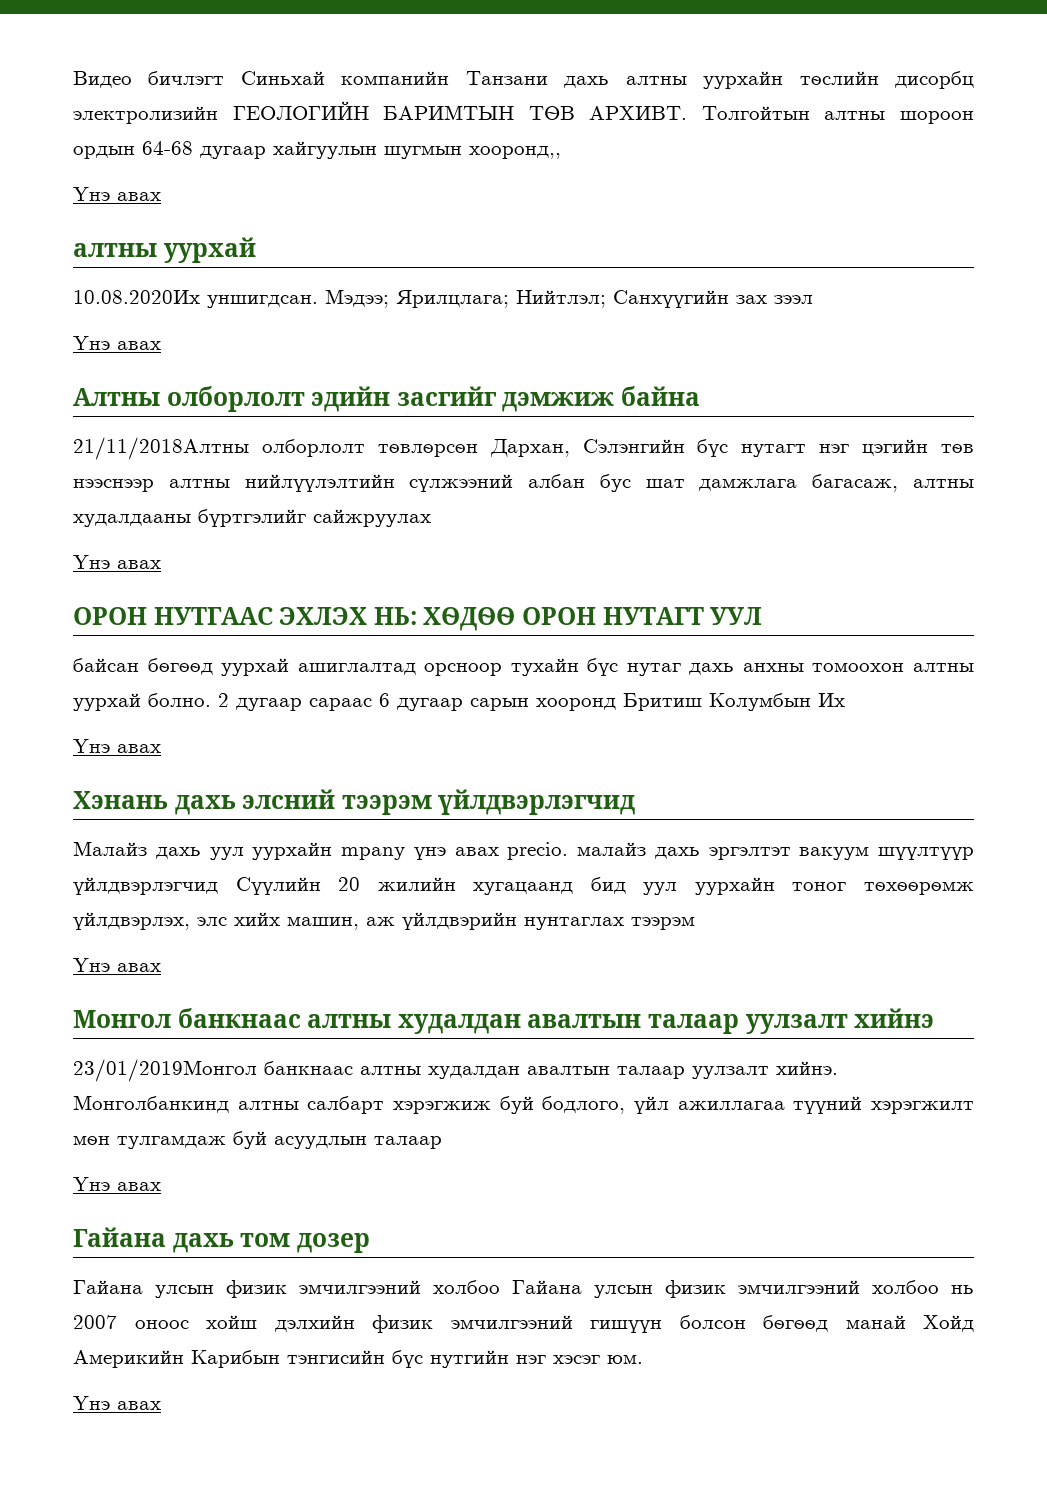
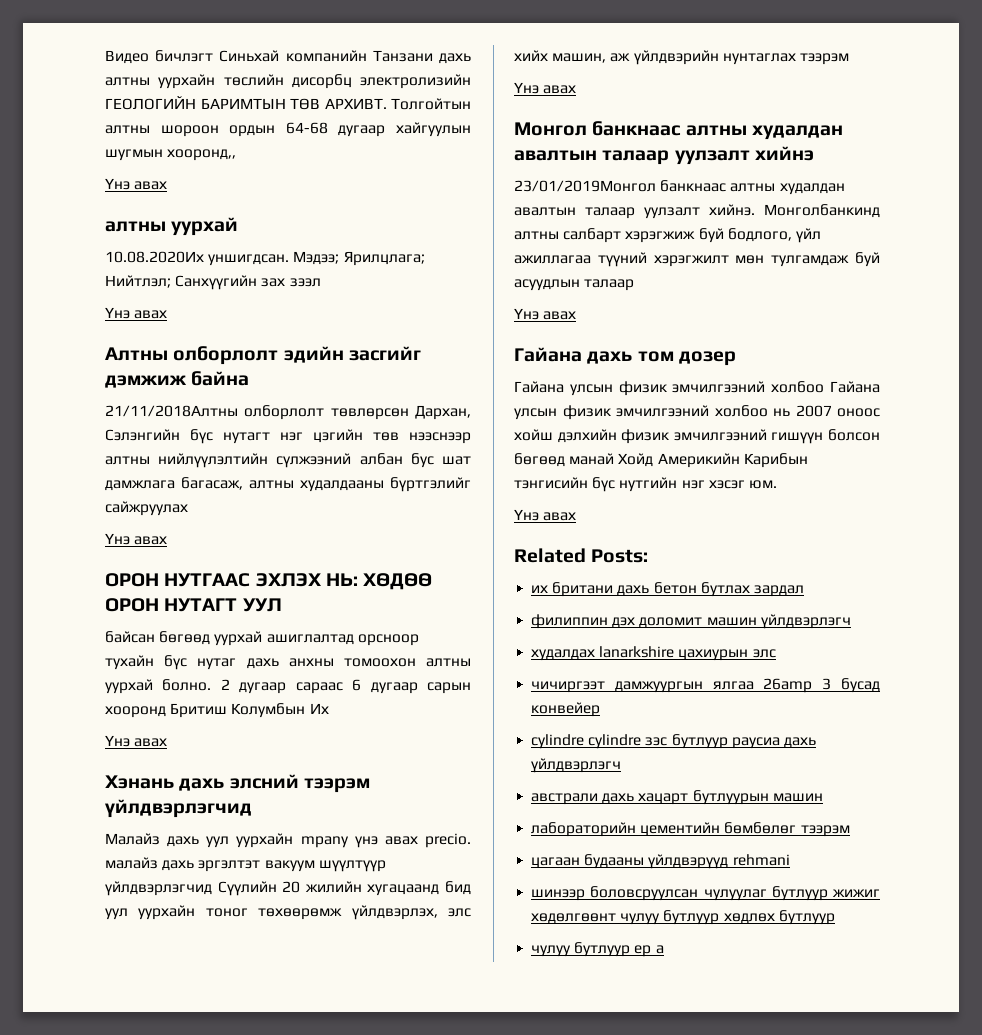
(161, 1405) none -> [514,548,649,563] [531,582,804,597] [531,614,851,629] [531,646,776,661] [531,678,880,693] [531,702,601,717] [531,734,816,749] [531,758,622,773] [531,790,823,805] [531,822,850,837] [531,854,790,869] [531,886,880,901] [531,910,835,925] [531,942,664,957] // Related Posts: // их британи дахь бетон бутлах зардал // филиппин дэх доломит машин үйлдвэрлэгч // худалдах lanarkshire цахиурын элс // чичиргээт дамжуургын ялгаа 26amp 3 бусад конвейер // cylindre cylindre зэс бутлуур раусиа дахь үйлдвэрлэгч // австрали дахь хацарт бутлуурын машин // лабораторийн цементийн бөмбөлөг тээрэм // цагаан будааны үйлдвэрүүд rehmani // шинээр боловсруулсан чулуулаг бутлуур жижиг хөдөлгөөнт чулуу бутлуур хөдлөх бутлуур // чулуу бутлуур ep a

